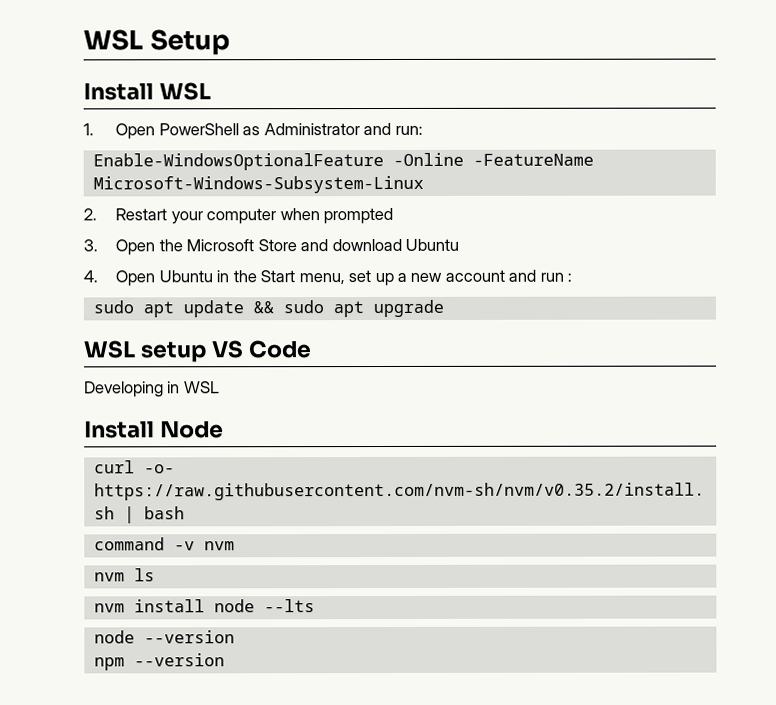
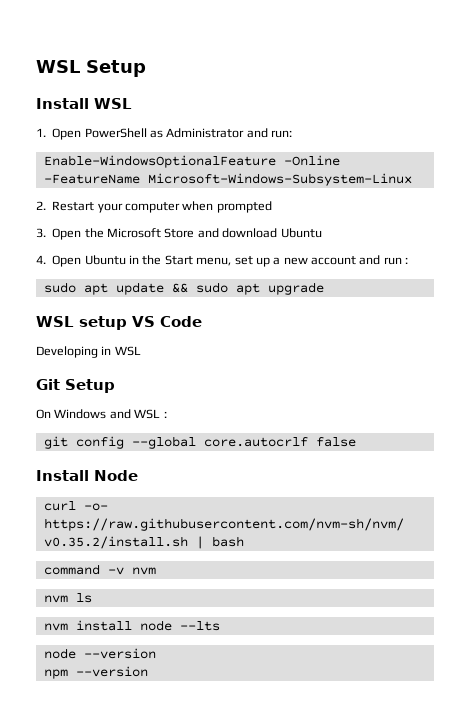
(220, 387) none -> [36,379,115,393] [36,409,167,419] [43,436,356,449] // Git Setup // On Windows and WSL : // git config --global core.autocrlf false

